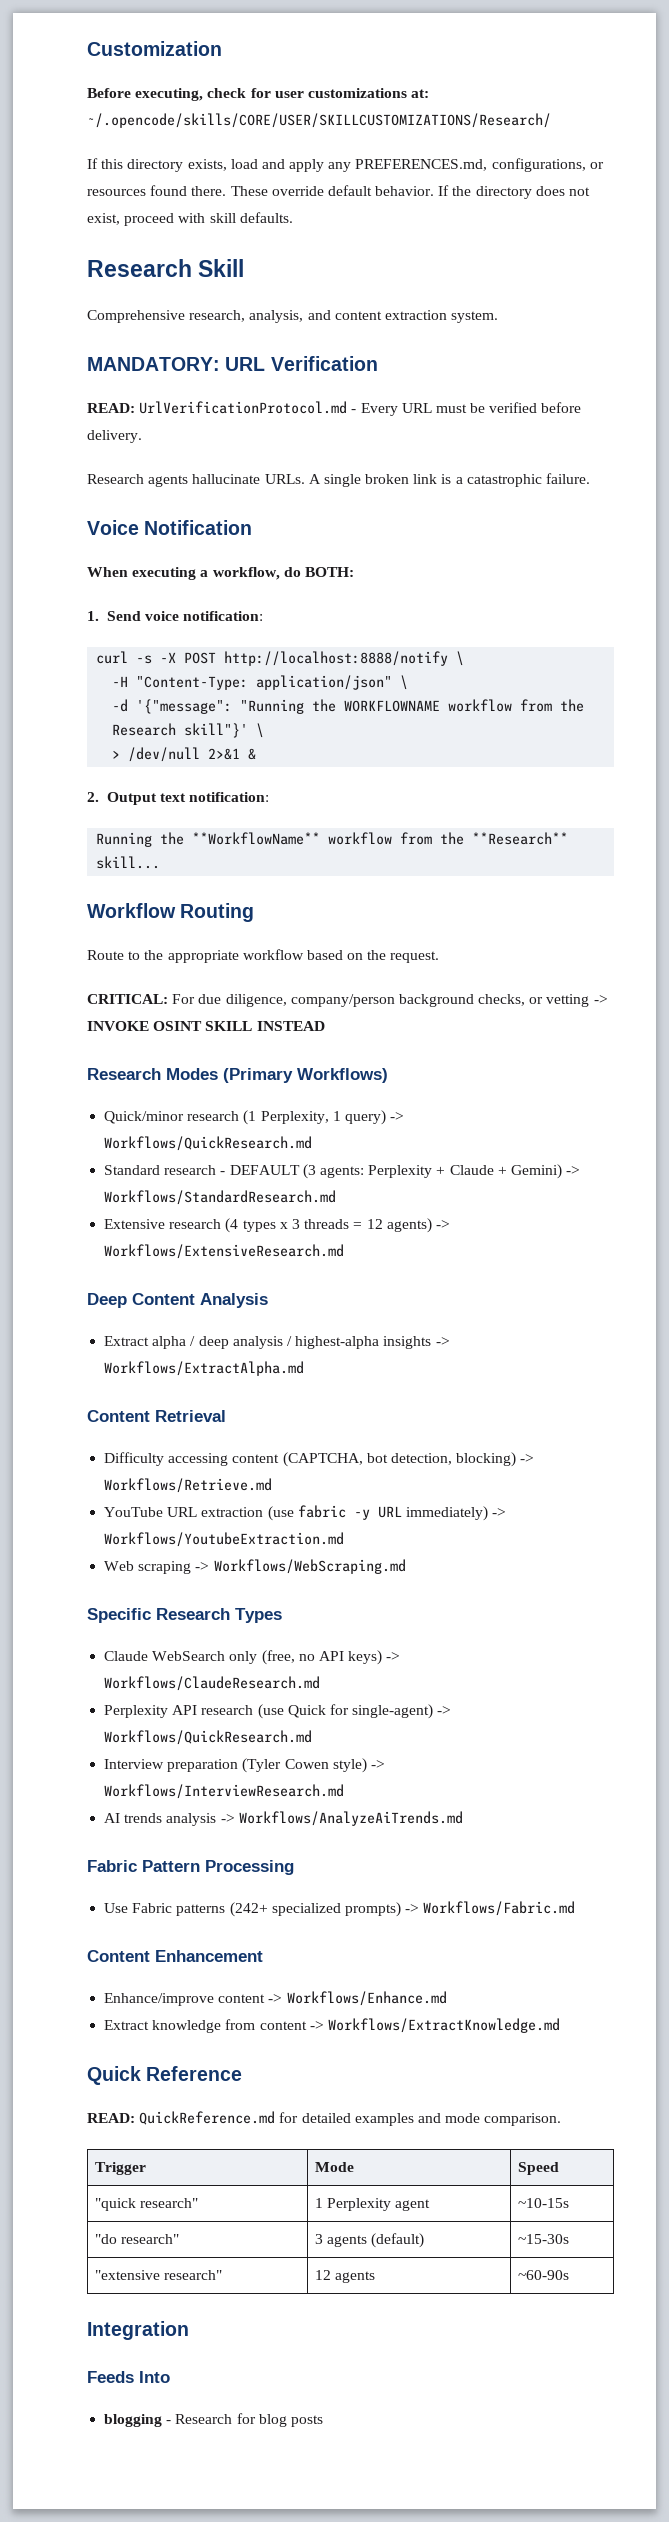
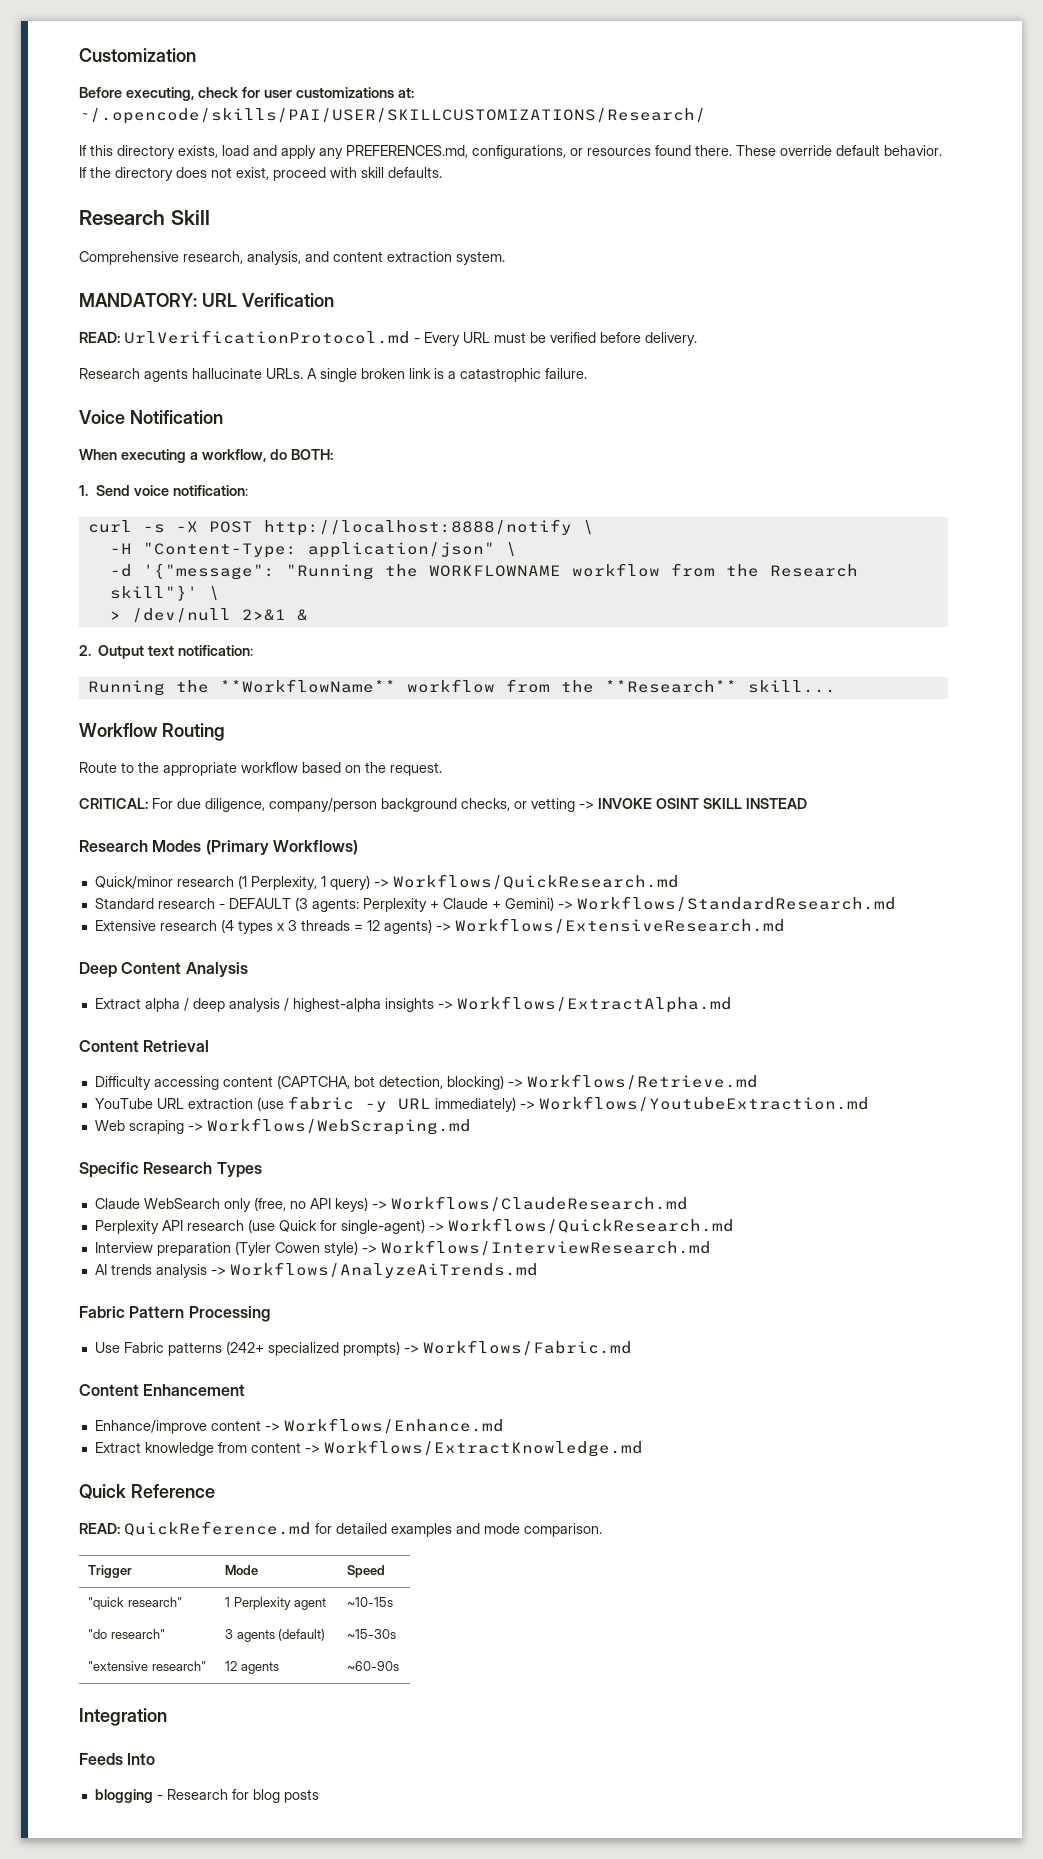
[87,113,551,128] ~/.opencode/skills/CORE/USER/SKILLCUSTOMIZATIONS/Research/ -> [79,108,706,124] ~/.opencode/skills/PAI/USER/SKILLCUSTOMIZATIONS/Research/

